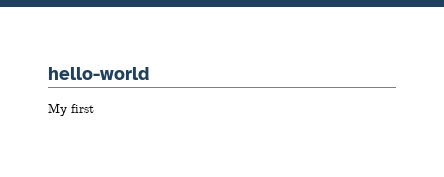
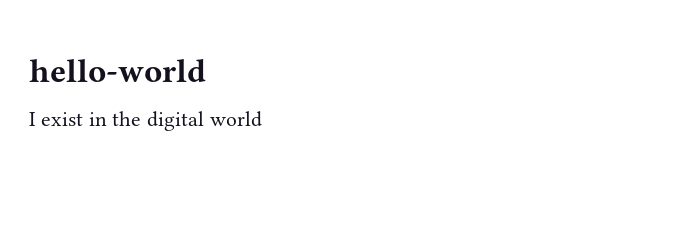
[48,103,94,116] My first -> [29,111,263,131] I exist in the digital world

